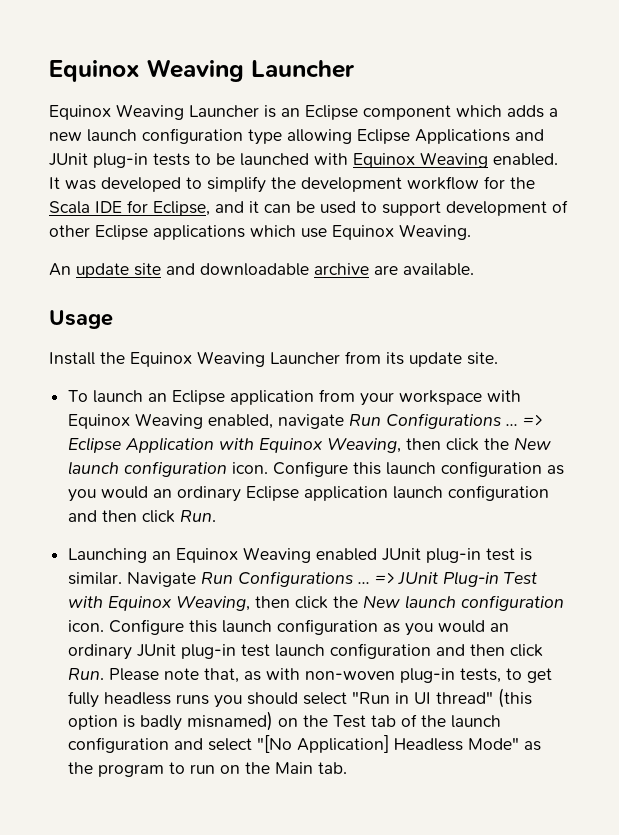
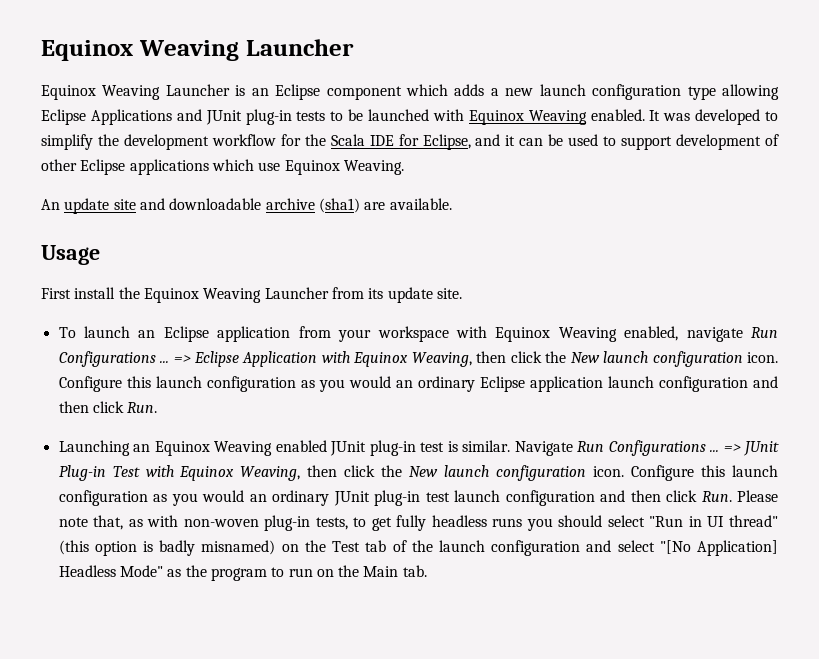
(369, 269) none -> [318,198,360,213] (sha1)
[49,352,95,365] Install -> [41,287,116,299] First install

